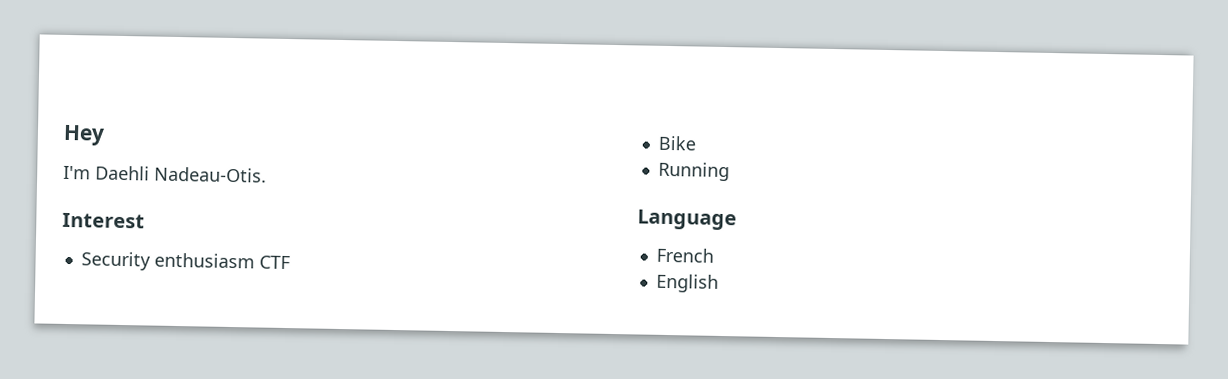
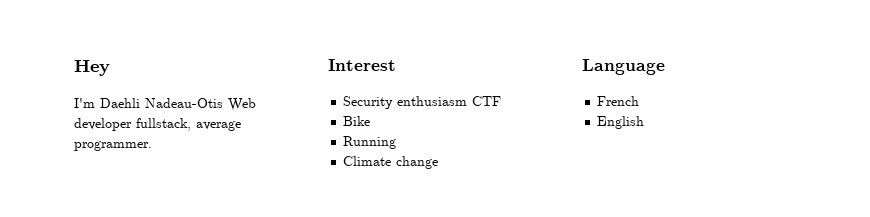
[154,166,267,183] Nadeau-Otis. -> [145,98,256,111] [74,118,241,131] [74,141,152,151] Nadeau-Otis Web developer fullstack, average programmer.
(730, 171) none -> [343,156,439,169] // Climate change

